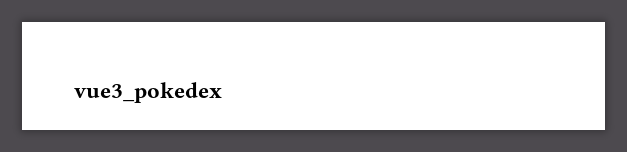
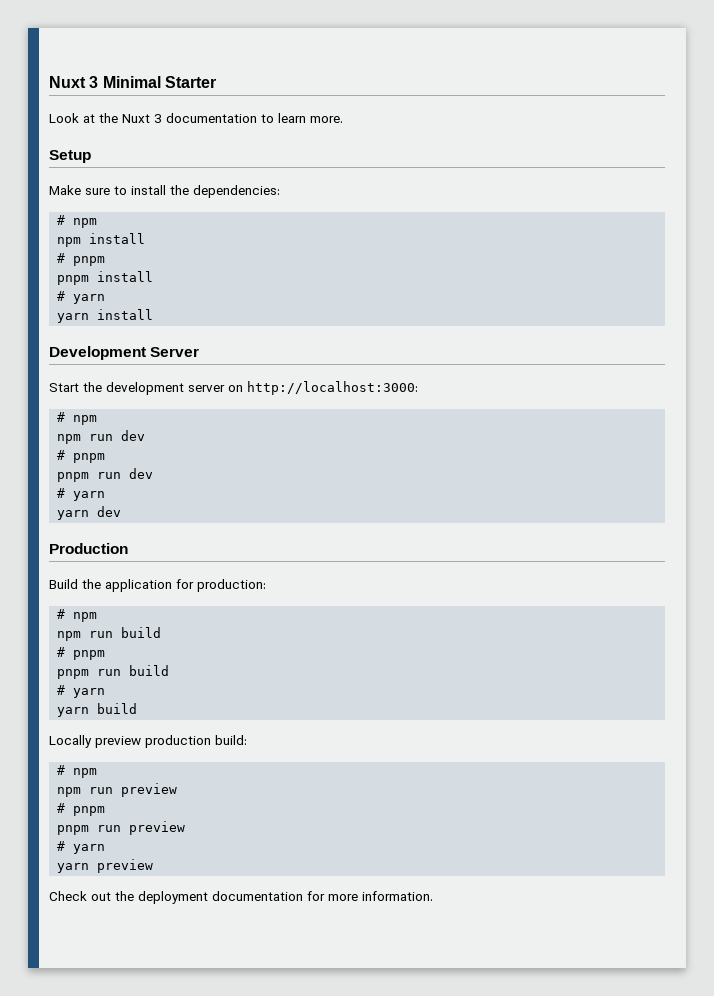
[74,82,222,103] vue3_pokedex -> [49,76,216,88] [49,113,343,123] [49,150,91,163] [49,185,280,198] [57,215,98,228] [57,233,146,247] [57,253,106,266] [57,271,154,285] [57,291,106,304] [57,309,154,323] [49,346,200,360] [49,381,418,395] [57,412,98,425] [57,430,146,444] [57,450,106,463] [57,468,154,482] [57,488,106,501] [57,506,122,520] [49,543,128,554] [49,579,266,592] [57,609,98,622] [57,627,162,641] [57,647,106,660] [57,665,170,679] [57,685,106,698] [57,703,138,717] [49,735,247,748] [57,765,98,778] [57,783,178,797] [57,803,106,816] [57,821,186,835] [57,841,106,854] [57,859,154,873] [49,891,433,904] Nuxt 3 Minimal Starter // Look at the Nuxt 3 documentation to learn more. // Setup // Make sure to install the dependencies: // # npm // npm install // # pnpm // pnpm install // # yarn // yarn install // Development Server // Start the development server on http://localhost:3000: // # npm // npm run dev // # pnpm // pnpm run dev // # yarn // yarn dev // Production // Build the application for production: // # npm // npm run build // # pnpm // pnpm run build // # yarn // yarn build // Locally preview production build: // # npm // npm run preview // # pnpm // pnpm run preview // # yarn // yarn preview // Check out the deployment documentation for more information.

